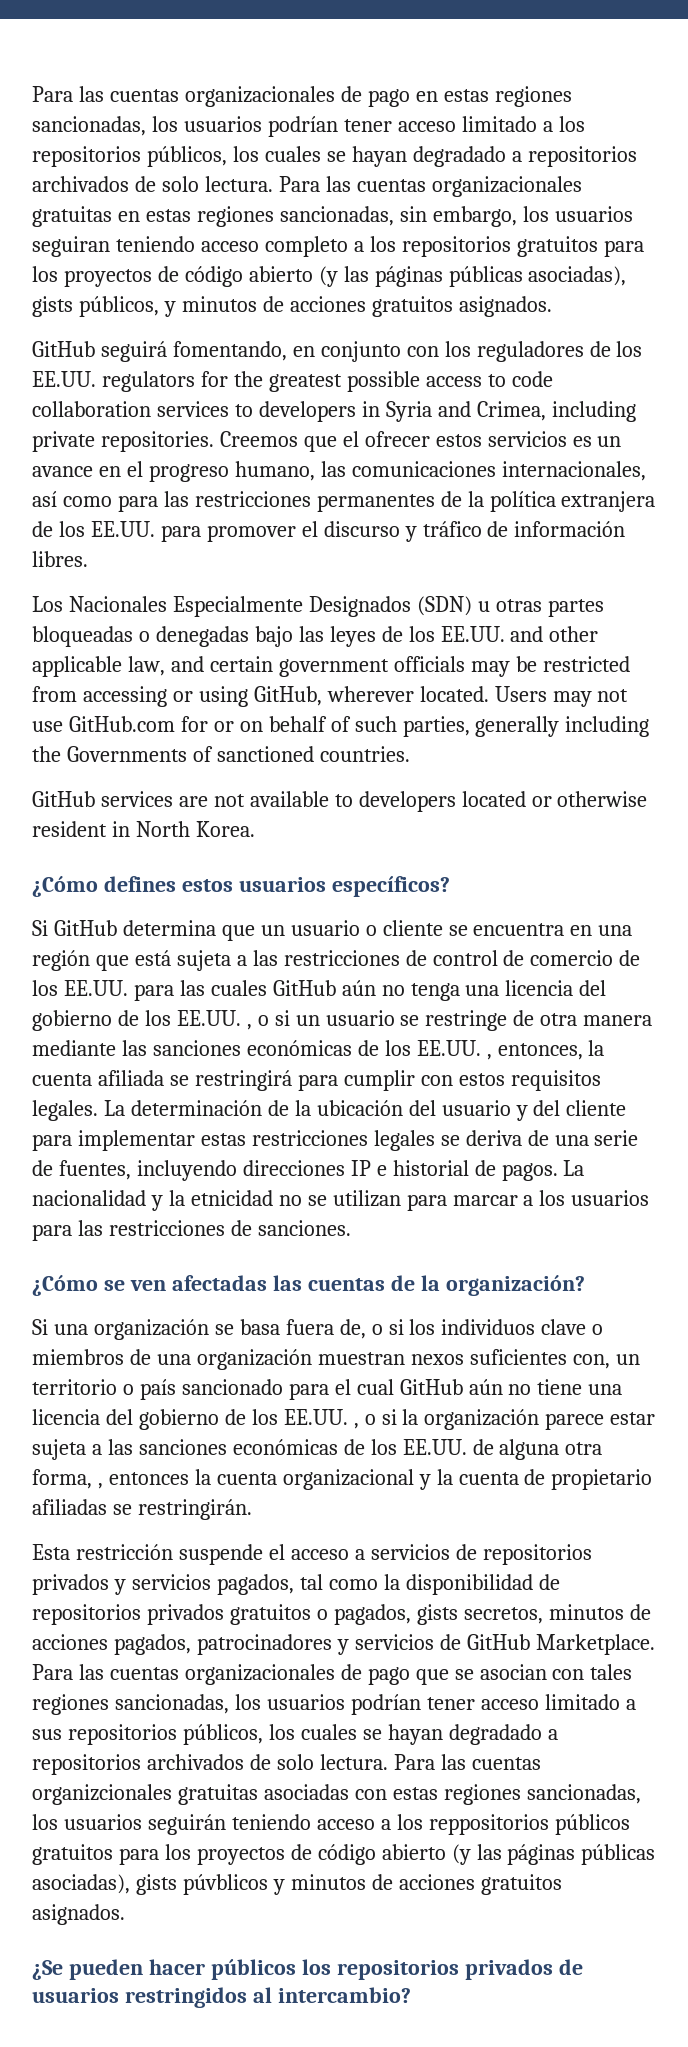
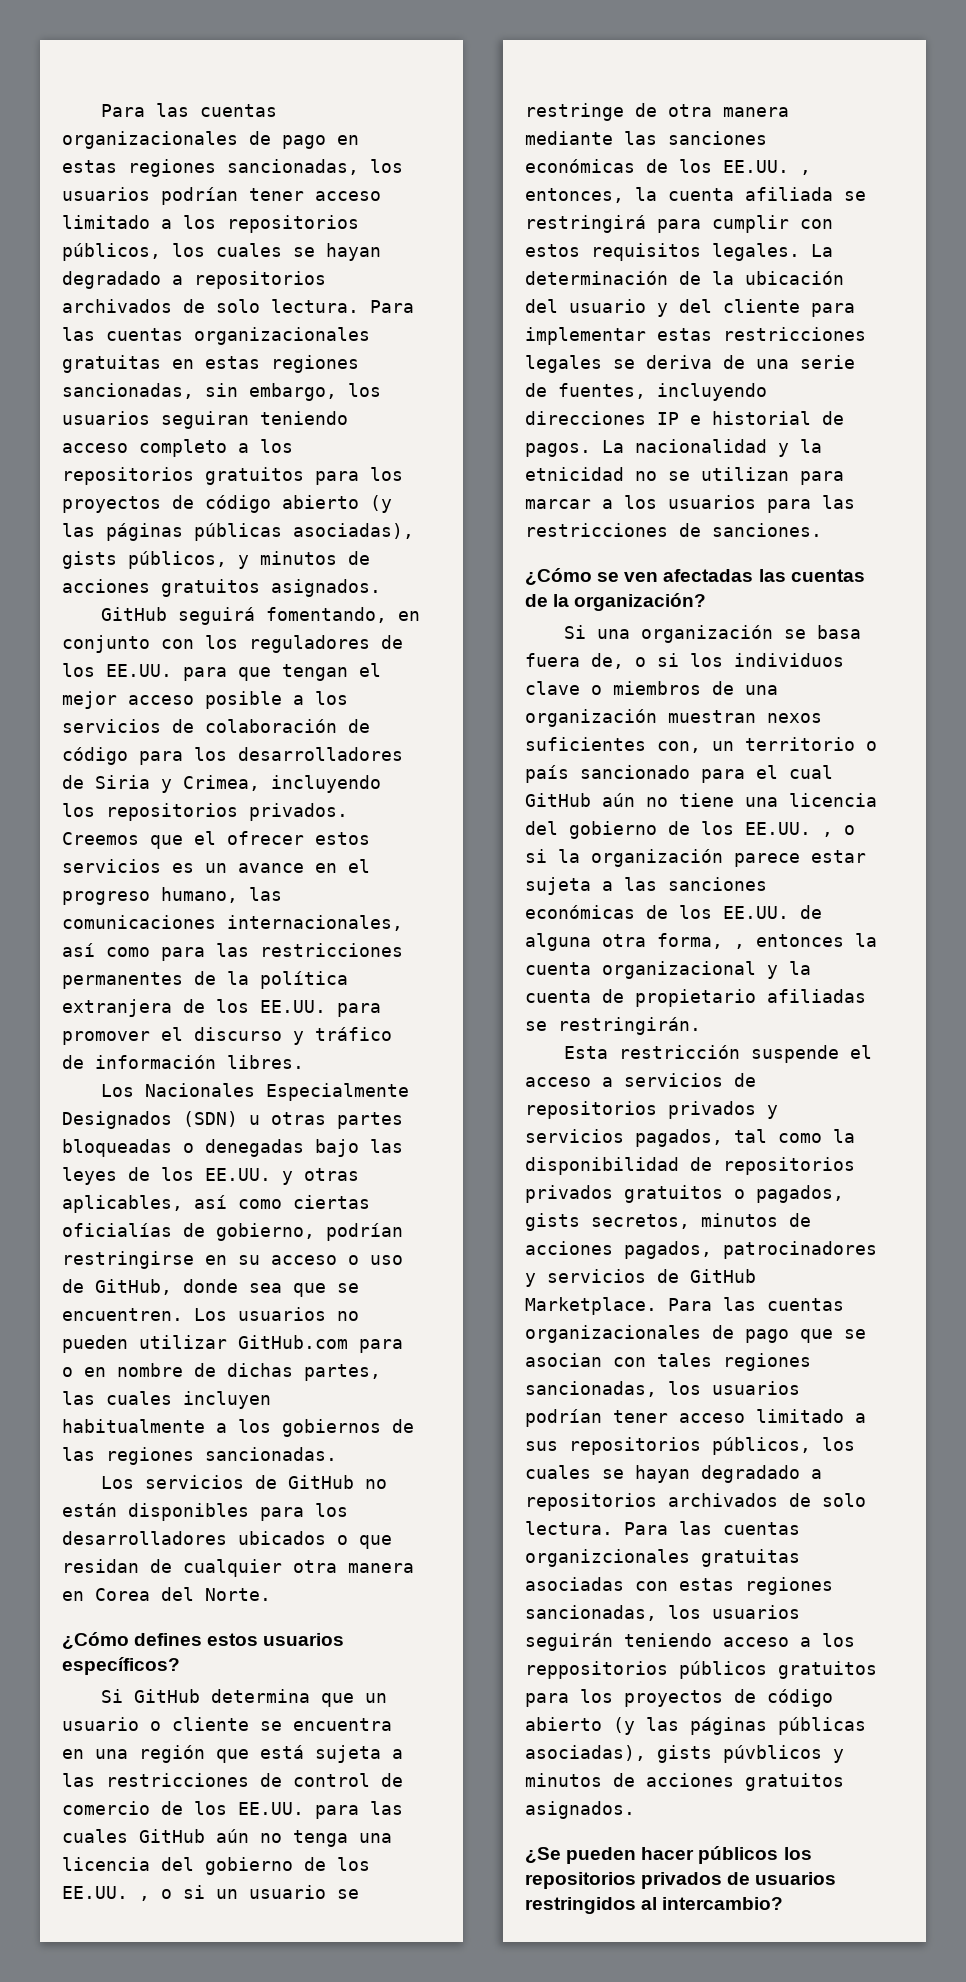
[101,371,553,392] [32,401,636,422] [32,431,214,452] regulators for the greatest possible access to code collaboration services to developers in Syria and Crimea, including private repositories. -> [183,663,381,681] [62,691,348,709] [62,719,370,733] [62,747,403,765] [62,775,381,793] [62,803,348,821] para que tengan el mejor acceso posible a los servicios de colaboración de código para los desarrolladores de Siria y Crimea, incluyendo los repositorios privados.
[510,626,599,642] [32,656,630,677] [32,686,629,707] [32,716,650,737] [32,746,410,762] [32,791,648,812] [32,821,255,837] and other applicable law, and certain government officials may be restricted from accessing or using GitHub, wherever located. Users may not use GitHub.com for or on behalf of such parties, generally including the Governments of sanctioned countries. // GitHub services are not available to developers located or otherwise resident in North Korea. -> [282,1168,359,1185] [62,1195,370,1213] [62,1223,403,1241] [62,1251,403,1269] [62,1279,359,1297] [62,1307,359,1321] [62,1335,403,1353] [62,1363,381,1381] [62,1391,271,1409] [62,1419,414,1437] [62,1447,337,1465] [101,1475,388,1489] [62,1503,348,1521] [62,1531,392,1549] [62,1559,414,1577] [62,1587,271,1601] y otras aplicables, así como ciertas oficialías de gobierno, podrían restringirse en su acceso o uso de GitHub, donde sea que se encuentren. Los usuarios no pueden utilizar GitHub.com para o en nombre de dichas partes, las cuales incluyen habitualmente a los gobiernos de las regiones sancionadas. // Los servicios de GitHub no están disponibles para los desarrolladores ubicados o que residan de cualquier otra manera en Corea del Norte.

